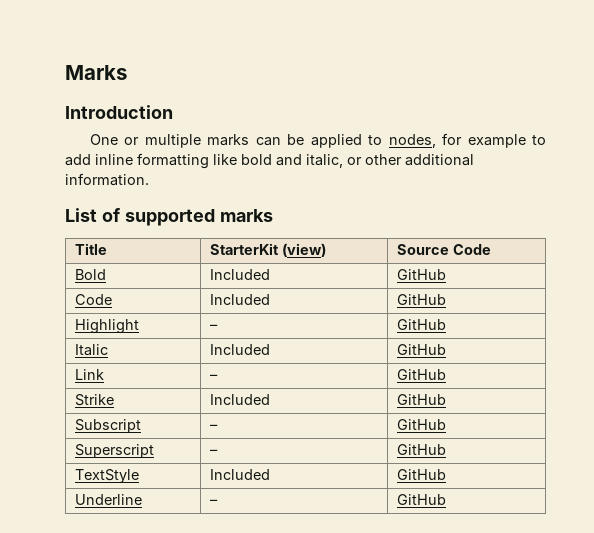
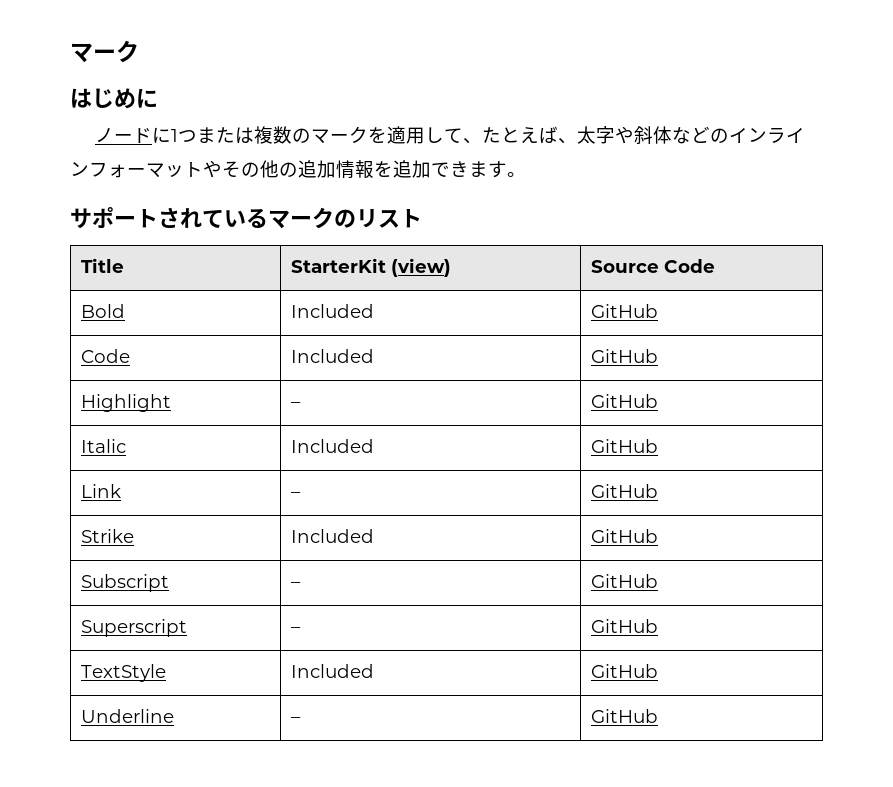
[65,65,127,80] [65,105,173,119] [89,133,546,148] [65,153,474,169] [65,173,149,186] [65,208,273,226] Marks // Introduction // One or multiple marks can be applied to nodes, for example to add inline formatting like bold and italic, or other additional information. // List of supported marks -> [70,40,139,63] [70,88,158,109] [95,126,806,144] [70,160,526,179] [70,207,422,229] マーク // はじめに // ノードに1つまたは複数のマークを適用して、たとえば、太字や斜体などのインラインフォーマットやその他の追加情報を追加できます。 // サポートされているマークのリスト

